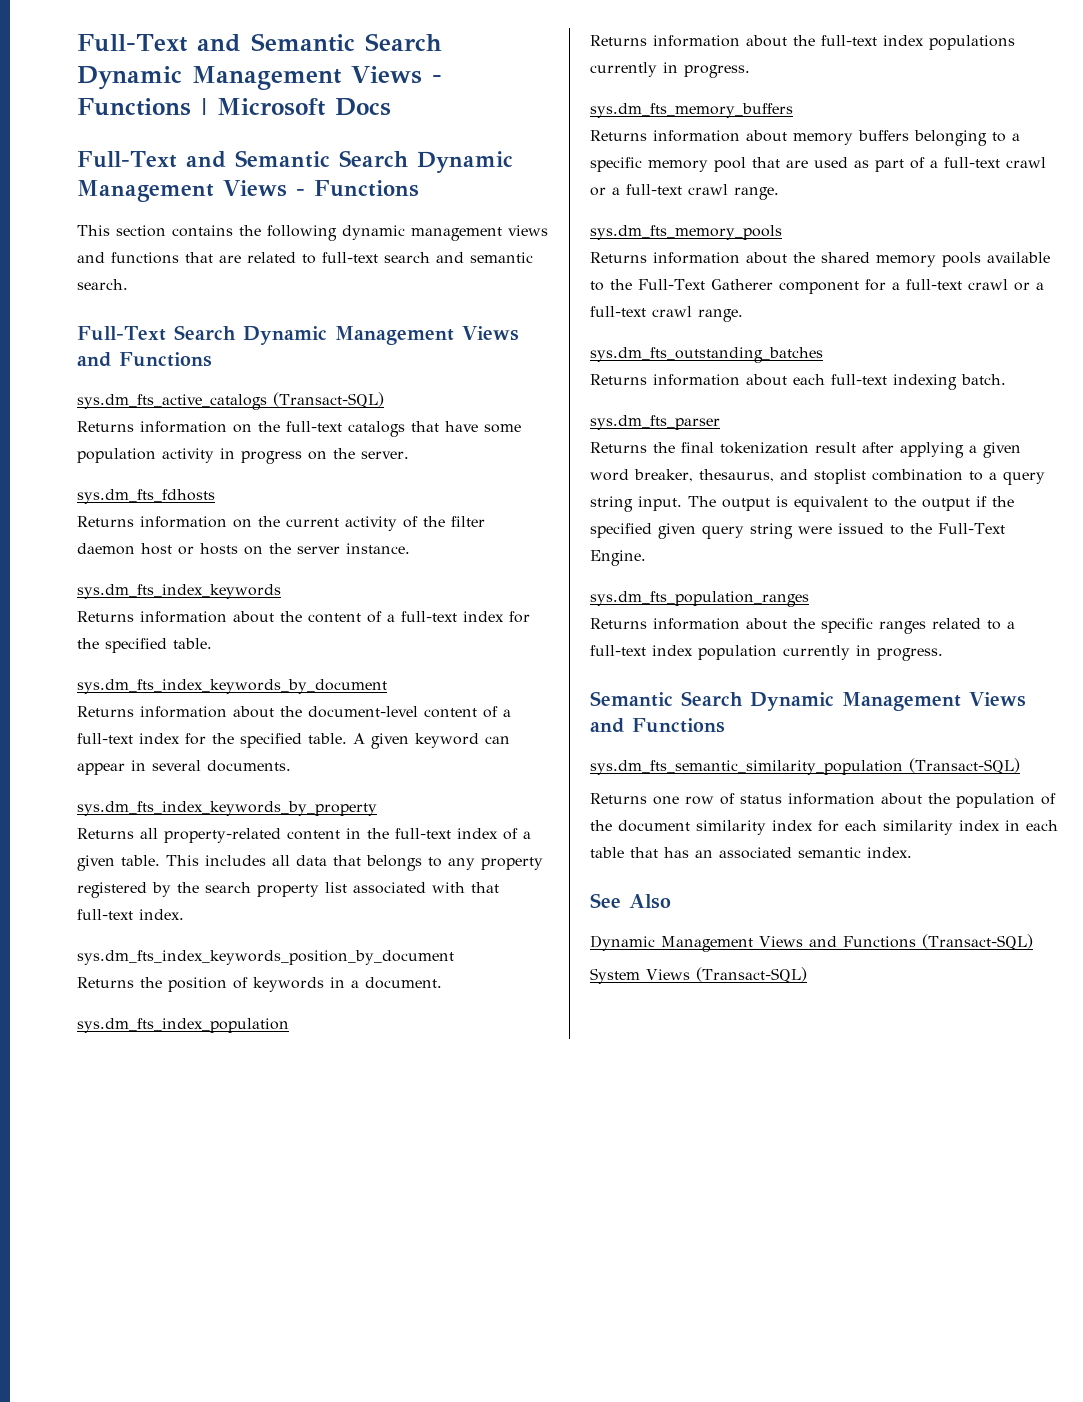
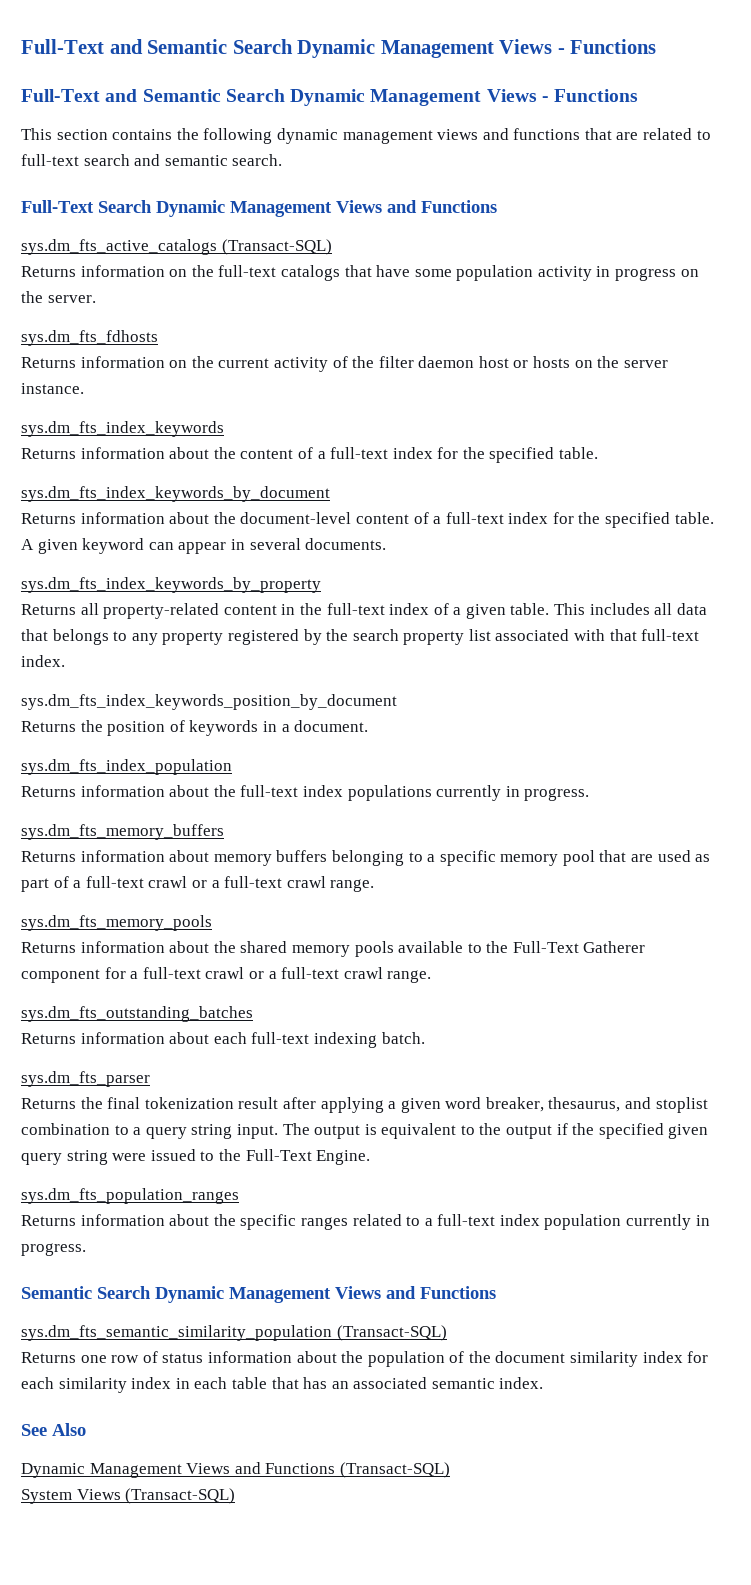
[77,33,442,52] [77,66,442,90] [77,98,391,116] Full-Text and Semantic Search Dynamic Management Views - Functions | Microsoft Docs -> [21,39,657,58] Full-Text and Semantic Search Dynamic Management Views - Functions

